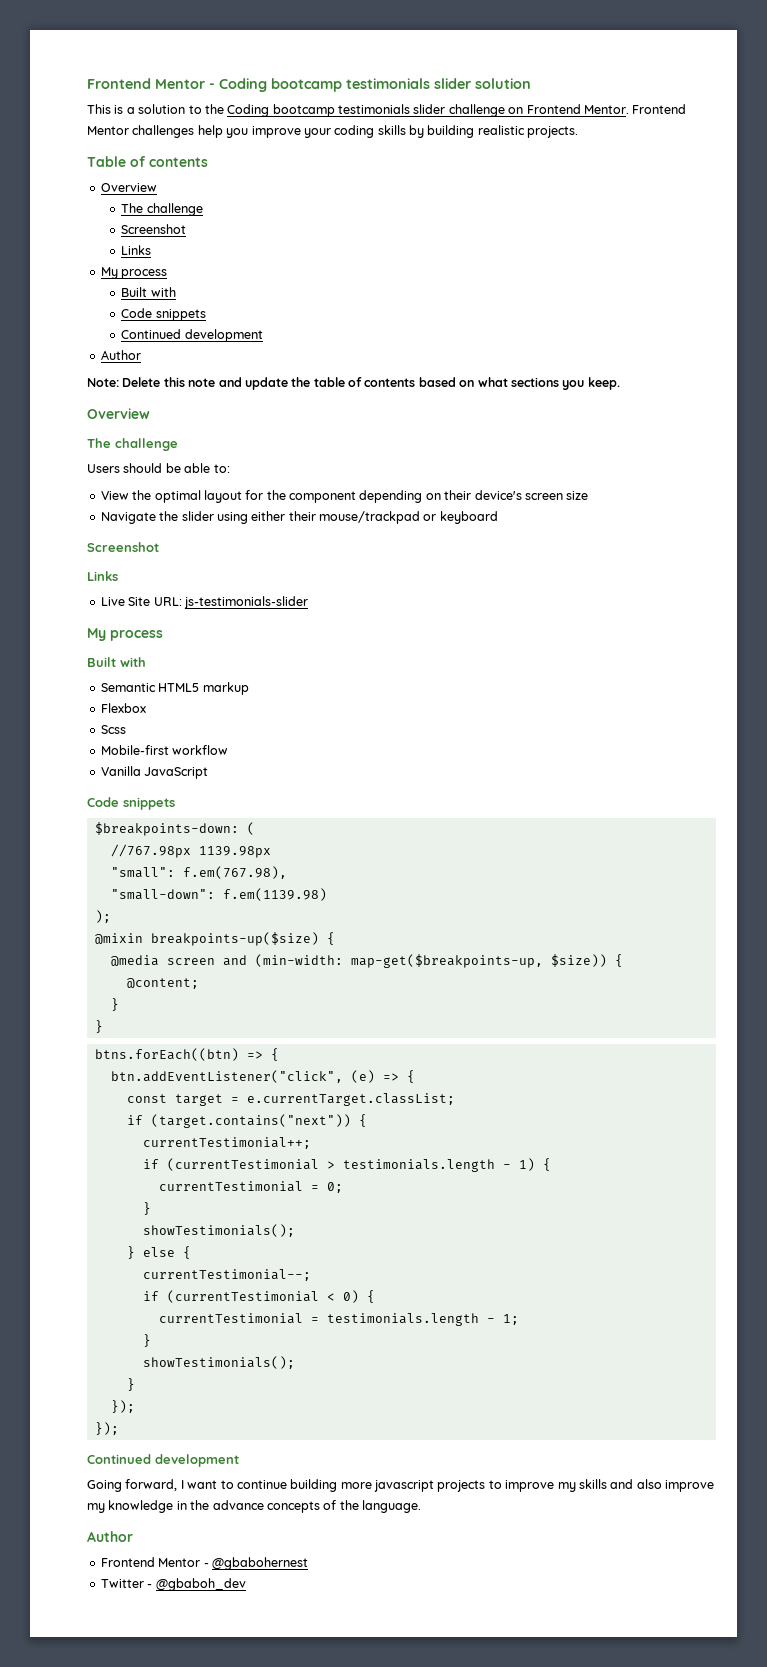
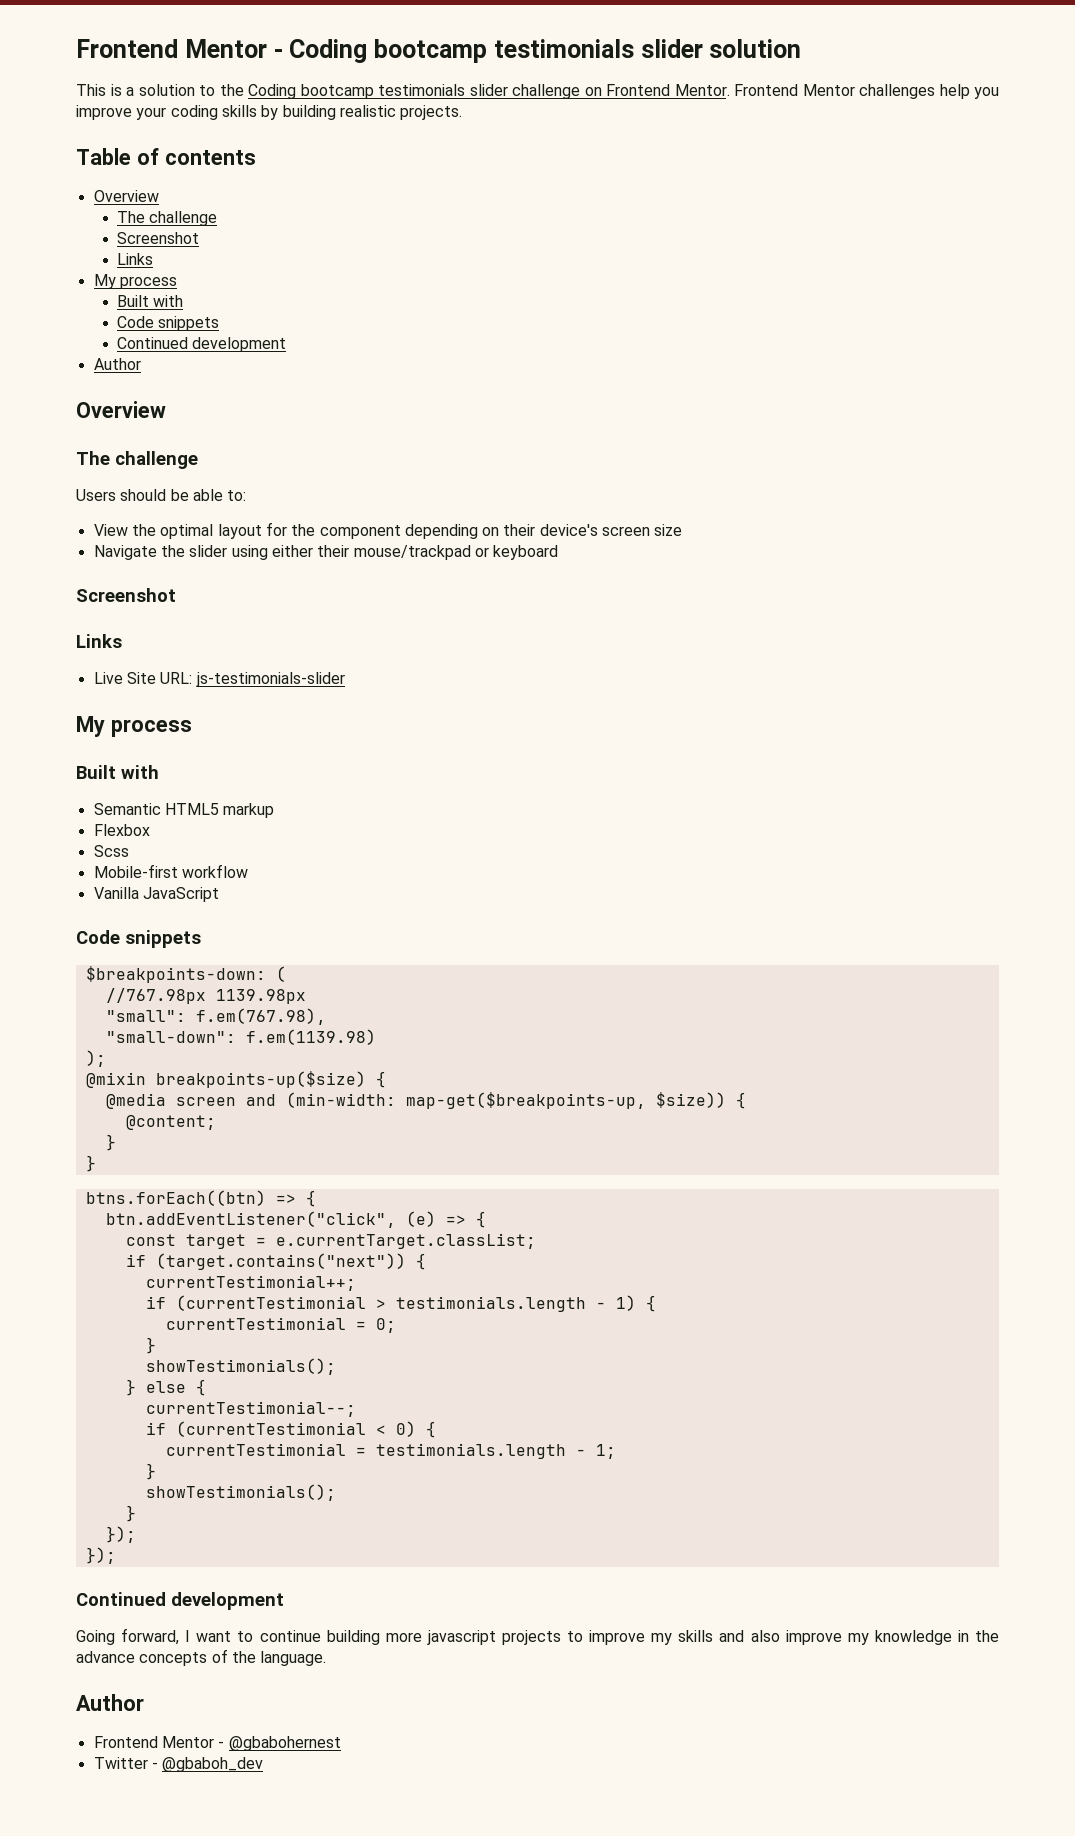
[87,377,620,390] // Note: Delete this note and update the table of contents based on what sections you keep. -> (141, 364) none

